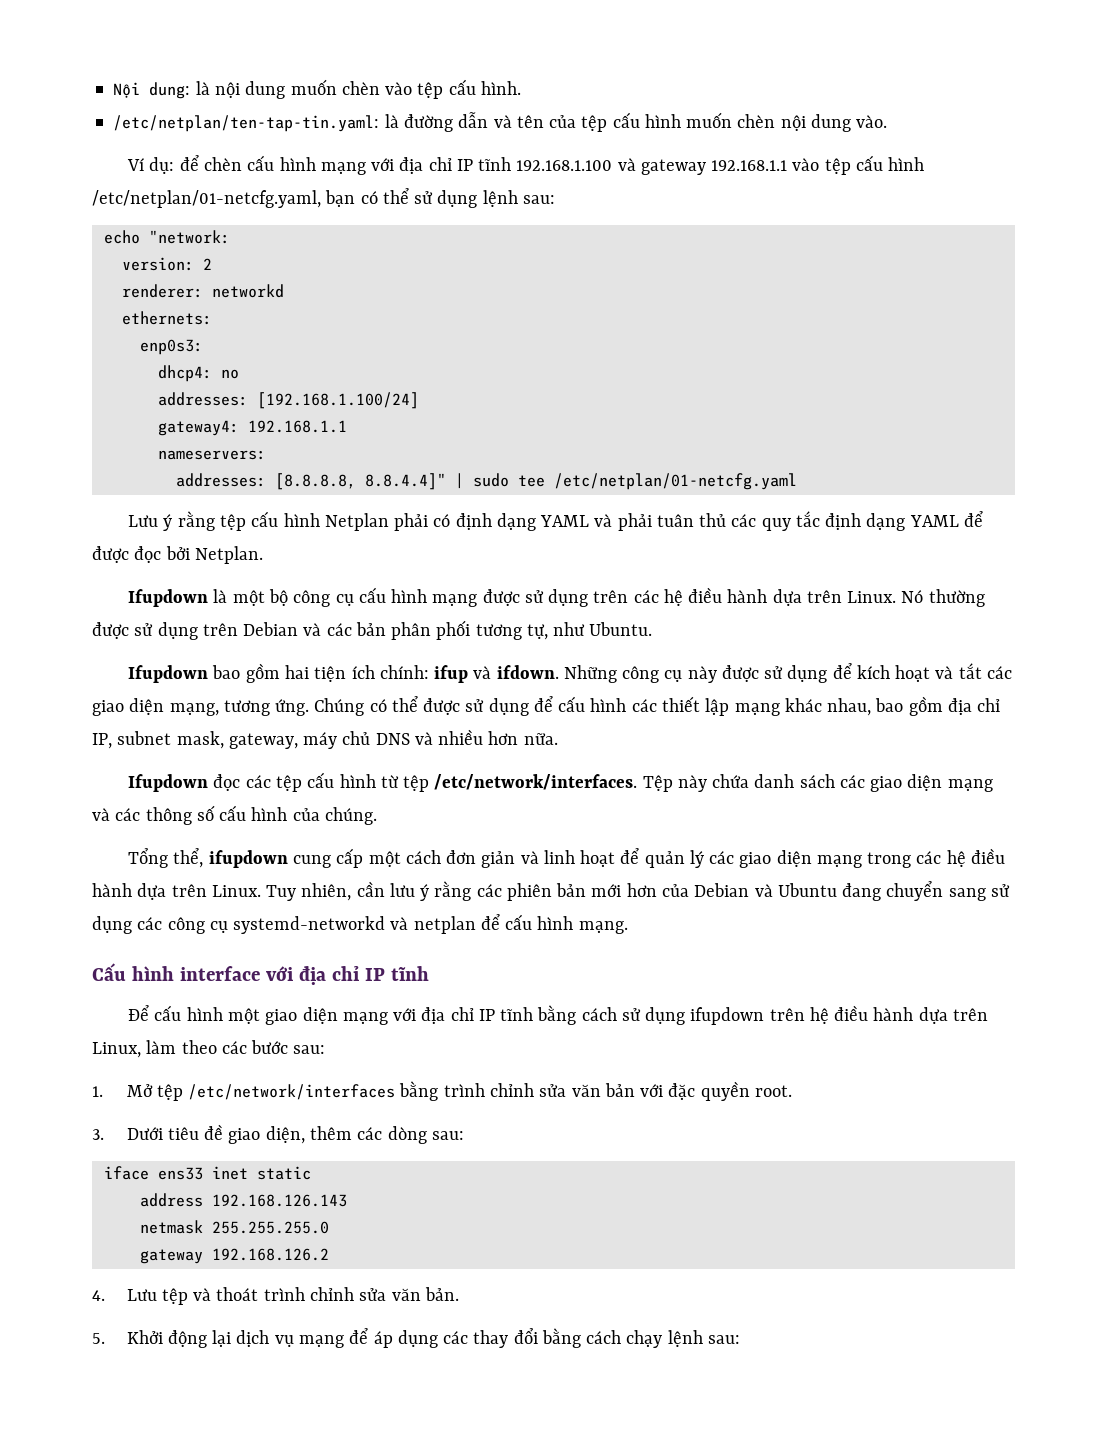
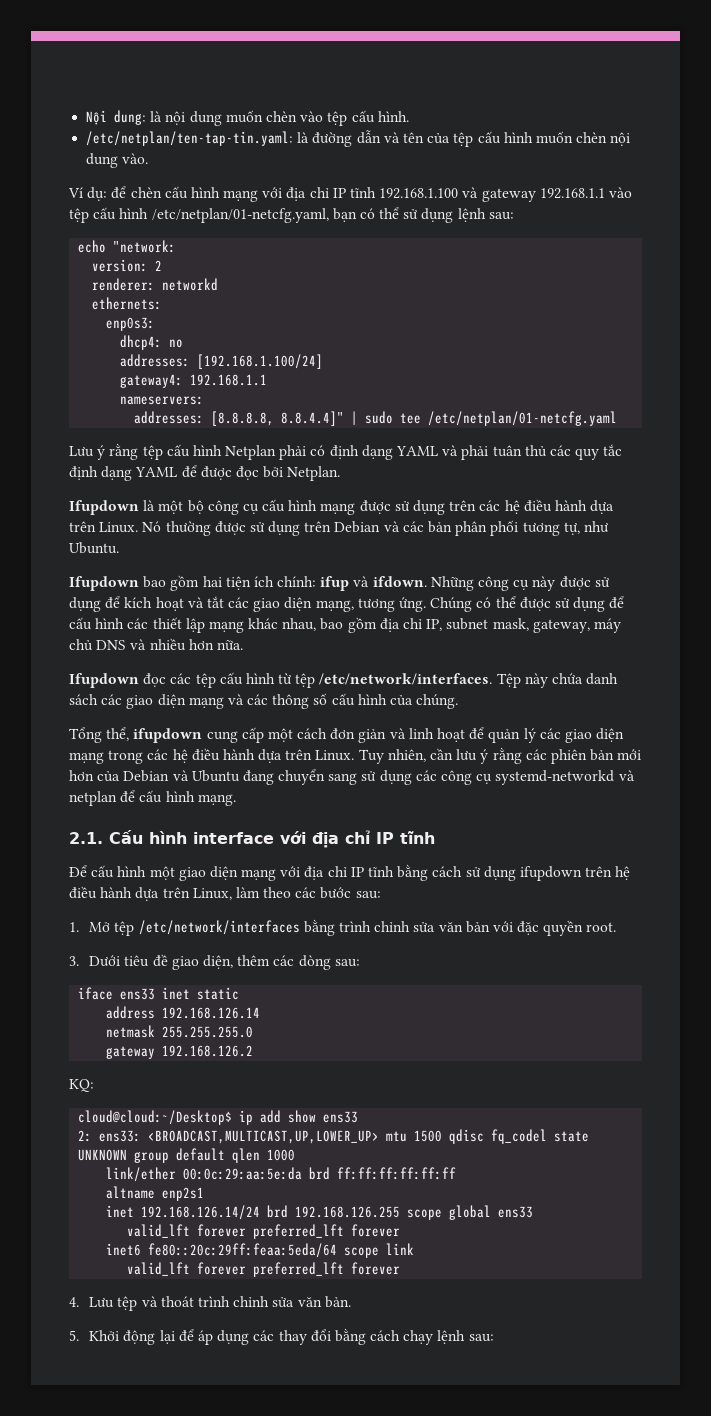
(628, 927) none -> [69,832,103,844] 2.1.
[211,1194,347,1207] 192.168.126.143 -> [162,1007,261,1019] 192.168.126.14
(329, 1254) none -> [69,1079,94,1092] [78,1110,359,1125] [78,1129,590,1144] [78,1148,296,1163] [106,1167,457,1182] [106,1186,205,1201] [106,1205,534,1220] [127,1224,401,1239] [106,1243,415,1258] [127,1262,401,1277] // KQ: // cloud@cloud:~/Desktop$ ip add show ens33 // 2: ens33: <BROADCAST,MULTICAST,UP,LOWER_UP> mtu 1500 qdisc fq_codel state UNKNOWN group default qlen 1000 // link/ether 00:0c:29:aa:5e:da brd ff:ff:ff:ff:ff:ff // altname enp2s1 // inet 192.168.126.14/24 brd 192.168.126.255 scope global ens33 // valid_lft forever preferred_lft forever // inet6 fe80::20c:29ff:feaa:5eda/64 scope link // valid_lft forever preferred_lft forever
[236,1330,344,1348] dịch vụ mạng -> (175, 1337) none

